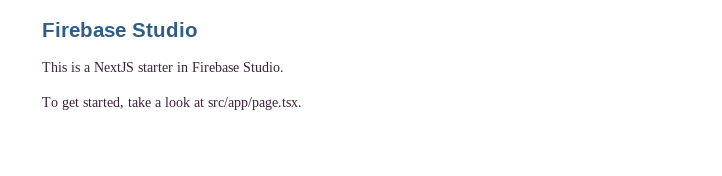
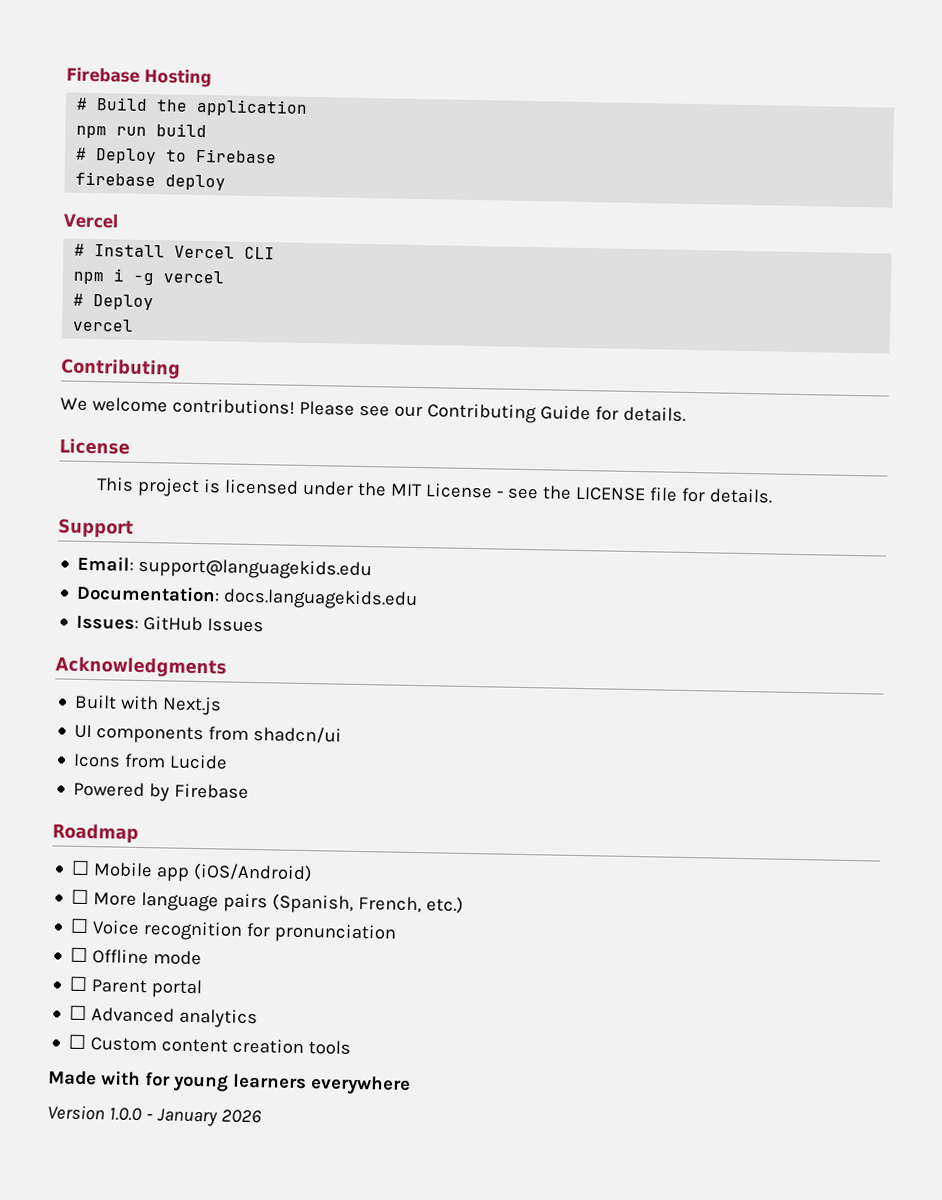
[42,22,198,37] [42,62,284,72] [42,97,302,110] Firebase Studio // This is a NextJS starter in Firebase Studio. // To get started, take a look at src/app/page.tsx. -> [66,67,212,88] [76,97,309,117] [76,123,208,139] [76,147,278,165] [75,171,227,191] [63,213,119,229] [74,243,276,260] [73,268,225,286] [73,293,155,311] [72,318,135,332] [61,358,181,379] [60,397,686,424] [59,438,130,455] [96,477,774,504] [58,518,134,538] [77,555,373,581] [76,584,419,611] [76,615,265,633] [55,656,227,678] [74,694,223,716] [74,724,343,745] [73,753,229,770] [73,781,250,802] [52,823,139,843] [71,860,314,883] [71,889,465,914] [70,918,398,944] [70,947,203,966] [69,976,203,999] [69,1005,259,1029] [68,1034,352,1055] [48,1070,411,1095] [47,1105,262,1127] Firebase Hosting // # Build the application // npm run build // # Deploy to Firebase // firebase deploy // Vercel // # Install Vercel CLI // npm i -g vercel // # Deploy // vercel // Contributing // We welcome contributions! Please see our Contributing Guide for details. // License // This project is licensed under the MIT License - see the LICENSE file for details. // Support // Email: support@languagekids.edu // Documentation: docs.languagekids.edu // Issues: GitHub Issues // Acknowledgments // Built with Next.js // UI components from shadcn/ui // Icons from Lucide // Powered by Firebase // Roadmap // ☐ Mobile app (iOS/Android) // ☐ More language pairs (Spanish, French, etc.) // ☐ Voice recognition for pronunciation // ☐ Offline mode // ☐ Parent portal // ☐ Advanced analytics // ☐ Custom content creation tools // Made with for young learners everywhere // Version 1.0.0 - January 2026

